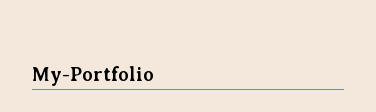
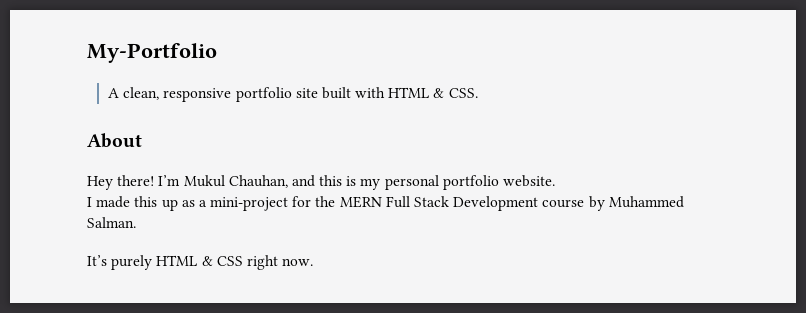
(154, 76) none -> [107,87,478,102] [87,133,142,148] [87,175,556,190] [87,196,684,211] [87,217,136,228] [87,255,314,270] // A clean, responsive portfolio site built with HTML & CSS. // About // Hey there! I’m Mukul Chauhan, and this is my personal portfolio website. // I made this up as a mini-project for the MERN Full Stack Development course by Muhammed Salman. // It’s purely HTML & CSS right now.

